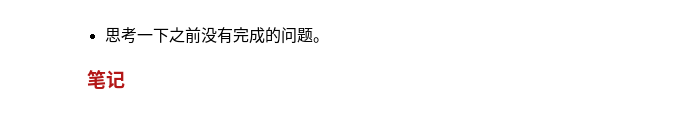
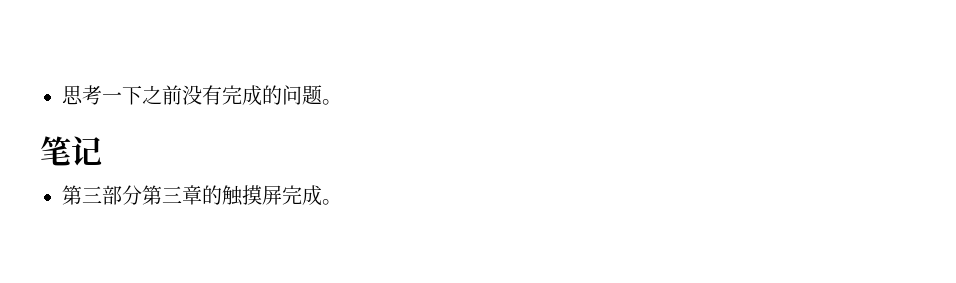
(125, 79) none -> [62,185,342,206] // 第三部分第三章的触摸屏完成。

